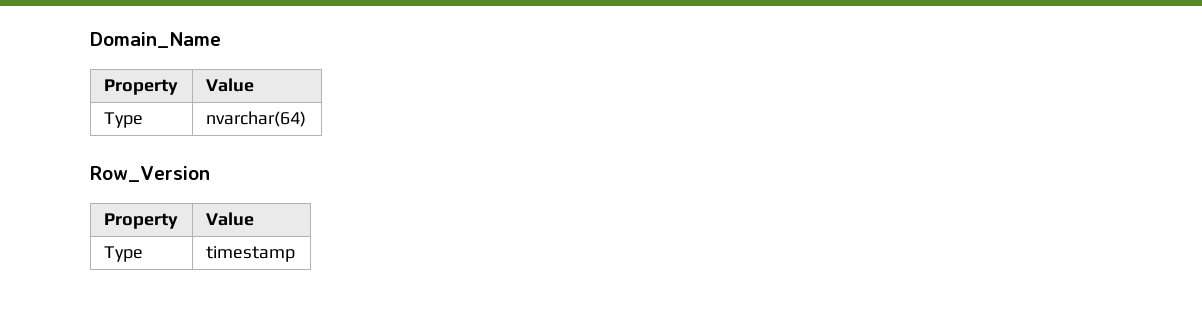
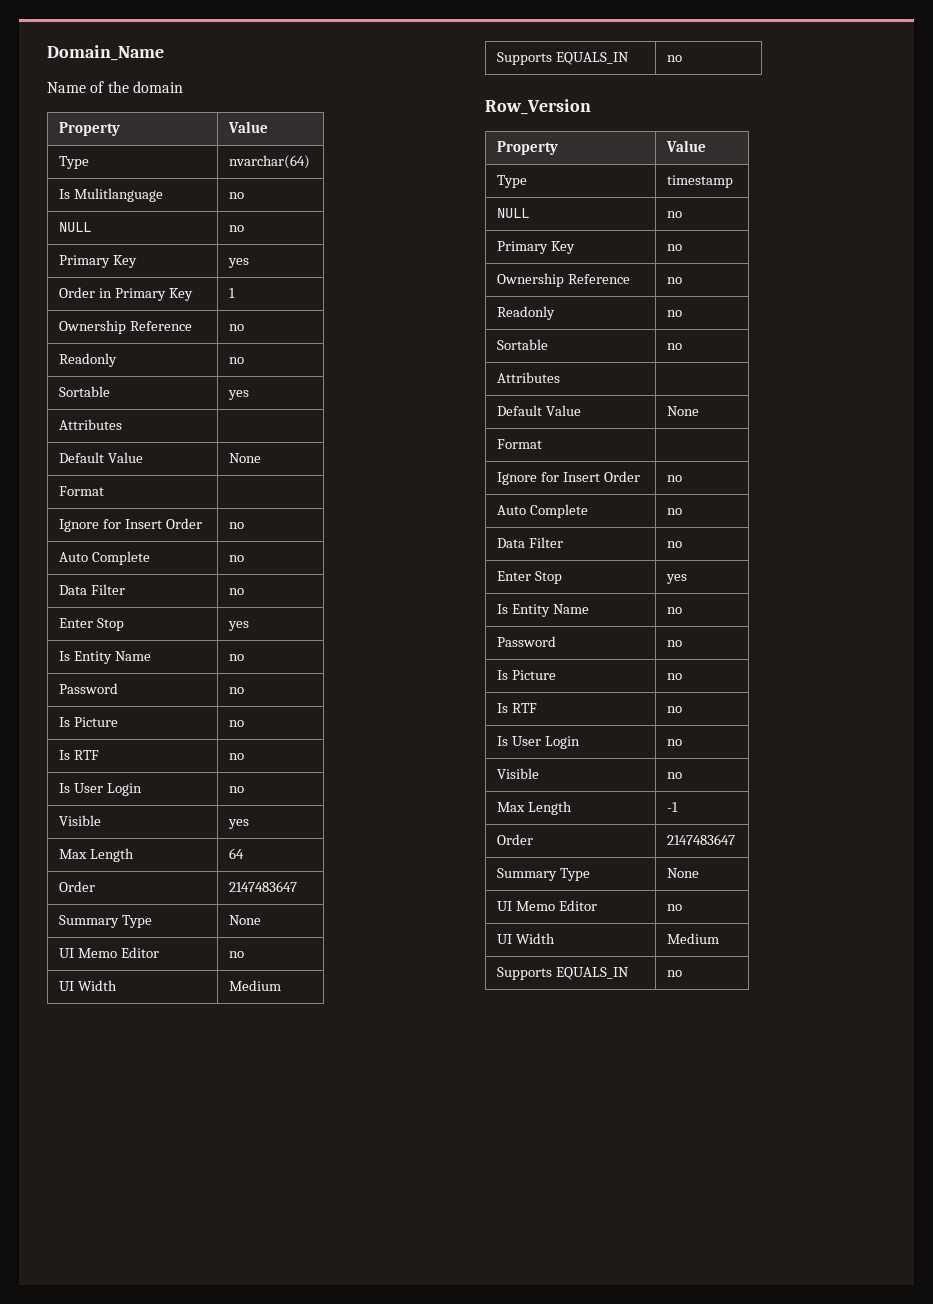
(221, 40) none -> [47,81,183,93] // Name of the domain
(306, 119) none -> [58,188,163,202] [228,192,244,199] [58,222,91,232] [228,225,244,232] [58,255,137,268] [227,258,249,268] [58,287,193,301] [228,288,235,298] [58,320,192,334] [228,324,244,331] [58,353,117,367] [228,357,244,364] [58,386,110,397] [227,390,249,400] [58,419,122,430] [58,452,143,463] [228,453,261,463] [58,486,104,496] [58,518,202,532] [228,522,244,529] [58,551,150,565] [228,555,244,562] [58,584,125,595] [228,588,244,595] [58,618,124,631] [227,621,249,631] [58,651,151,664] [228,654,244,661] [58,683,118,694] [228,687,244,694] [58,717,118,727] [228,720,244,727] [58,750,99,760] [228,753,244,760] [58,783,142,796] [228,786,244,793] [58,815,101,826] [227,819,249,829] [58,848,134,862] [228,848,244,859] [58,881,95,892] [228,881,297,892] [58,915,152,928] [228,915,261,925] [58,947,159,958] [228,951,244,958] [58,980,117,991] [228,980,281,991] [496,52,629,65] [666,55,682,62] // Is Mulitlanguage | no // NULL | no // Primary Key | yes // Order in Primary Key | 1 // Ownership Reference | no // Readonly | no // Sortable | yes // Attributes | // Default Value | None // Format | // Ignore for Insert Order | no // Auto Complete | no // Data Filter | no // Enter Stop | yes // Is Entity Name | no // Password | no // Is Picture | no // Is RTF | no // Is User Login | no // Visible | yes // Max Length | 64 // Order | 2147483647 // Summary Type | None // UI Memo Editor | no // UI Width | Medium // Supports EQUALS_IN | no
(295, 254) none -> [496,208,529,218] [666,211,682,218] [496,241,575,254] [666,244,682,251] [496,273,630,287] [666,277,682,284] [496,306,555,320] [666,310,682,317] [496,339,548,350] [666,343,682,350] [496,372,560,383] [496,405,581,416] [666,406,699,416] [496,439,542,449] [496,471,640,485] [666,475,682,482] [496,504,588,518] [666,508,682,515] [496,537,563,548] [666,541,682,548] [496,571,562,584] [665,574,687,584] [496,604,589,617] [666,607,682,614] [496,636,556,647] [666,640,682,647] [496,670,556,680] [666,673,682,680] [496,703,537,713] [666,706,682,713] [496,736,580,749] [666,739,682,746] [496,768,539,779] [666,772,682,779] [496,801,572,815] [666,802,678,812] [496,834,533,845] [666,834,735,845] [496,868,590,881] [666,868,699,878] [496,900,597,911] [666,904,682,911] [496,933,555,944] [666,933,719,944] [496,967,629,980] [666,970,682,977] // NULL | no // Primary Key | no // Ownership Reference | no // Readonly | no // Sortable | no // Attributes | // Default Value | None // Format | // Ignore for Insert Order | no // Auto Complete | no // Data Filter | no // Enter Stop | yes // Is Entity Name | no // Password | no // Is Picture | no // Is RTF | no // Is User Login | no // Visible | no // Max Length | -1 // Order | 2147483647 // Summary Type | None // UI Memo Editor | no // UI Width | Medium // Supports EQUALS_IN | no

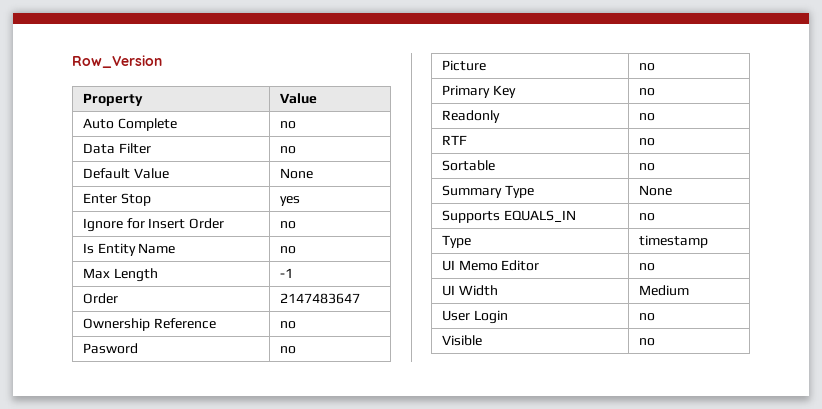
[47,45,164,61] [47,81,183,93] [58,122,120,136] [227,121,268,133] [58,156,89,169] [228,155,310,169] [58,188,163,202] [228,192,244,199] [58,222,91,232] [228,225,244,232] [58,255,137,268] [227,258,249,268] [58,287,193,301] [228,288,235,298] [58,320,192,334] [228,324,244,331] [58,353,117,367] [228,357,244,364] [58,386,110,397] [227,390,249,400] [58,419,122,430] [58,452,143,463] [228,453,261,463] [58,486,104,496] [58,518,202,532] [228,522,244,529] [58,551,150,565] [228,555,244,562] [58,584,125,595] [228,588,244,595] [58,618,124,631] [227,621,249,631] [58,651,151,664] [228,654,244,661] [58,683,118,694] [228,687,244,694] [58,717,118,727] [228,720,244,727] [58,750,99,760] [228,753,244,760] [58,783,142,796] [228,786,244,793] [58,815,101,826] [227,819,249,829] [58,848,134,862] [228,848,244,859] [58,881,95,892] [228,881,297,892] [58,915,152,928] [228,915,261,925] [58,947,159,958] [228,951,244,958] [58,980,117,991] [228,980,281,991] [496,52,629,65] [666,55,682,62] [485,99,591,115] [496,141,558,155] [665,140,706,152] [496,175,527,188] [666,175,733,188] [496,208,529,218] [666,211,682,218] [496,241,575,254] [666,244,682,251] [496,273,630,287] [666,277,682,284] [496,306,555,320] [666,310,682,317] [496,339,548,350] [666,343,682,350] [496,372,560,383] [496,405,581,416] [666,406,699,416] [496,439,542,449] [496,471,640,485] [666,475,682,482] [496,504,588,518] [666,508,682,515] [496,537,563,548] [666,541,682,548] [496,571,562,584] [665,574,687,584] [496,604,589,617] [666,607,682,614] [496,636,556,647] [666,640,682,647] [496,670,556,680] [666,673,682,680] [496,703,537,713] [666,706,682,713] [496,736,508,746] Domain_Name // Name of the domain // Property | Value // Type | nvarchar(64) // Is Mulitlanguage | no // NULL | no // Primary Key | yes // Order in Primary Key | 1 // Ownership Reference | no // Readonly | no // Sortable | yes // Attributes | // Default Value | None // Format | // Ignore for Insert Order | no // Auto Complete | no // Data Filter | no // Enter Stop | yes // Is Entity Name | no // Password | no // Is Picture | no // Is RTF | no // Is User Login | no // Visible | yes // Max Length | 64 // Order | 2147483647 // Summary Type | None // UI Memo Editor | no // UI Width | Medium // Supports EQUALS_IN | no // Row_Version // Property | Value // Type | timestamp // NULL | no // Primary Key | no // Ownership Reference | no // Readonly | no // Sortable | no // Attributes | // Default Value | None // Format | // Ignore for Insert Order | no // Auto Complete | no // Data Filter | no // Enter Stop | yes // Is Entity Name | no // Password | no // Is Picture | no // Is RTF | no // Is -> [72,55,162,68] [82,93,143,106] [279,93,317,104] [82,118,177,131] [279,121,296,129] [82,143,151,154] [279,146,296,154] [82,168,169,179] [279,168,313,179] [82,193,151,206] [279,196,300,206] [82,218,225,232] [279,221,296,229] [82,243,176,256] [279,246,296,254] [82,268,158,282] [279,268,293,278] [82,293,118,304] [279,293,360,304] [82,318,216,331] [279,321,296,329] [82,343,138,354] [279,346,296,354] [441,60,486,71] [638,63,655,71] [441,85,516,98] [638,88,655,96] [441,110,500,123] [638,113,655,121] [441,135,467,145] [638,138,655,146] [441,160,495,171] [638,163,655,171] [441,185,534,198] [638,185,672,196] [441,210,576,223] [638,213,655,221] [441,235,471,248] [638,235,708,248] [441,260,540,271] [638,263,655,271] [441,285,498,296] [638,285,689,296] Row_Version // Property | Value // Auto Complete | no // Data Filter | no // Default Value | None // Enter Stop | yes // Ignore for Insert Order | no // Is Entity Name | no // Max Length | -1 // Order | 2147483647 // Ownership Reference | no // Pasword | no // Picture | no // Primary Key | no // Readonly | no // RTF | no // Sortable | no // Summary Type | None // Supports EQUALS_IN | no // Type | timestamp // UI Memo Editor | no // UI Width | Medium //
[496,801,572,815] [666,802,678,812] [496,834,533,845] [666,834,735,845] [496,868,590,881] [666,868,699,878] [496,900,597,911] [666,904,682,911] [496,933,555,944] [666,933,719,944] [496,967,629,980] [666,970,682,977] // Max Length | -1 // Order | 2147483647 // Summary Type | None // UI Memo Editor | no // UI Width | Medium // Supports EQUALS_IN | no -> (655, 342) none

